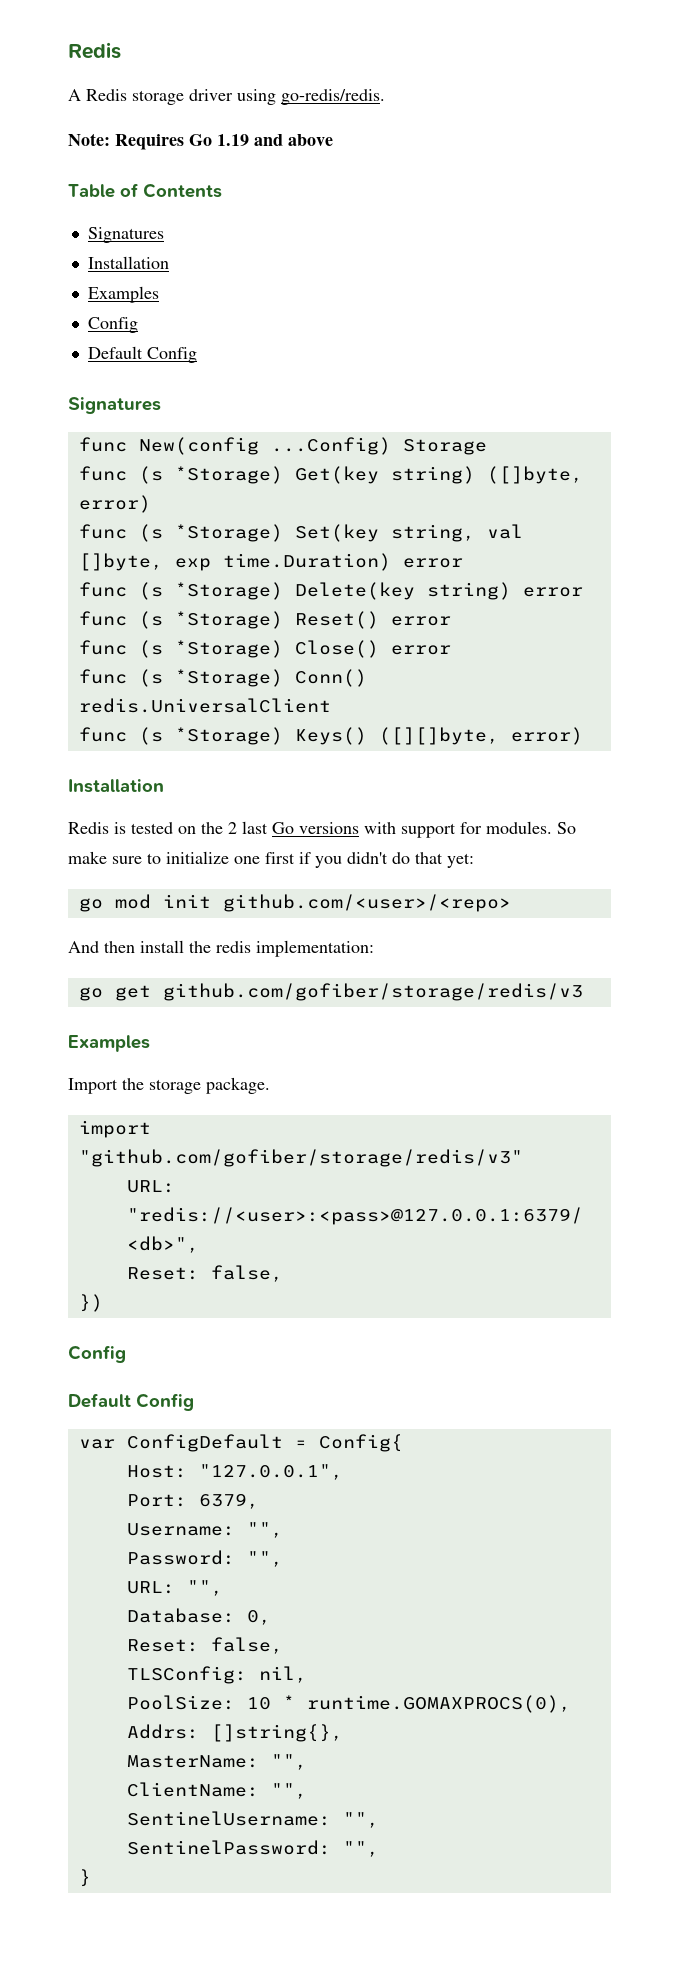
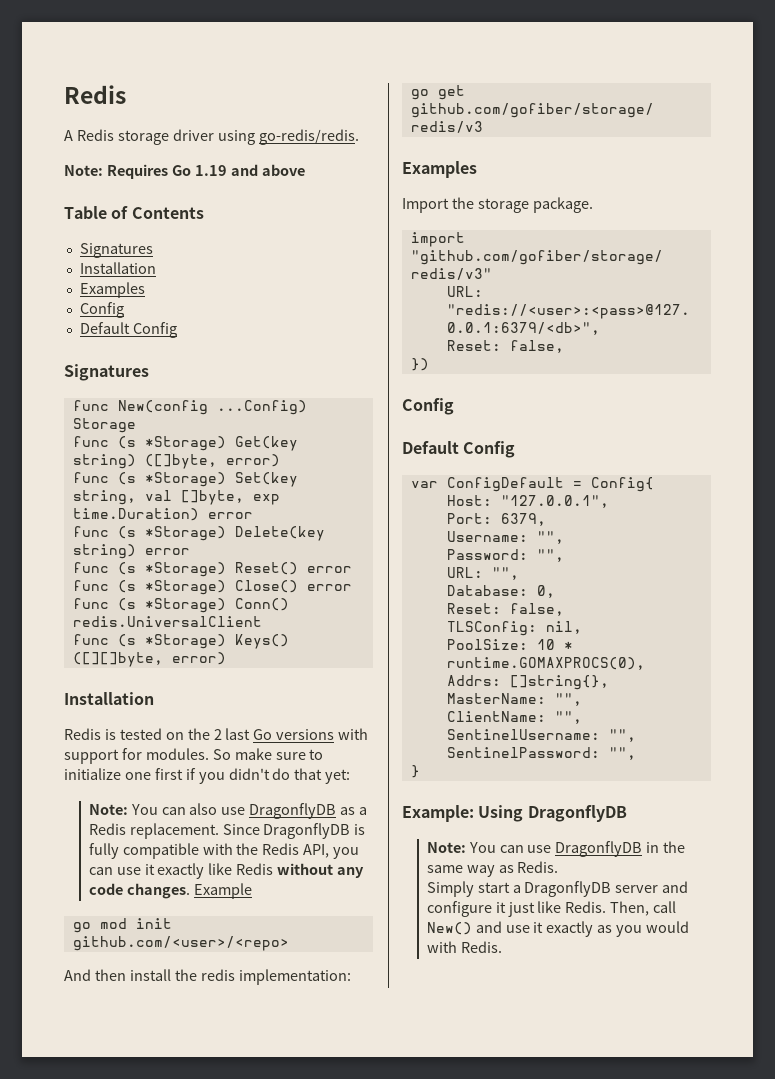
(474, 860) none -> [88,803,368,819] [88,823,366,839] [88,843,360,859] [88,863,365,879] [88,883,252,899] // Note: You can also use DragonflyDB as a Redis replacement. Since DragonflyDB is fully compatible with the Redis API, you can use it exactly like Redis without any code changes. Example
(91, 1878) none -> [402,805,627,822] [426,841,686,857] [426,861,559,877] [426,881,689,897] [426,901,677,917] [426,921,690,937] [426,941,502,953] // Example: Using DragonflyDB // Note: You can use DragonflyDB in the same way as Redis. // Simply start a DragonflyDB server and configure it just like Redis. Then, call New() and use it exactly as you would with Redis.

